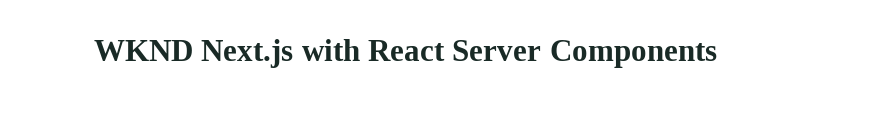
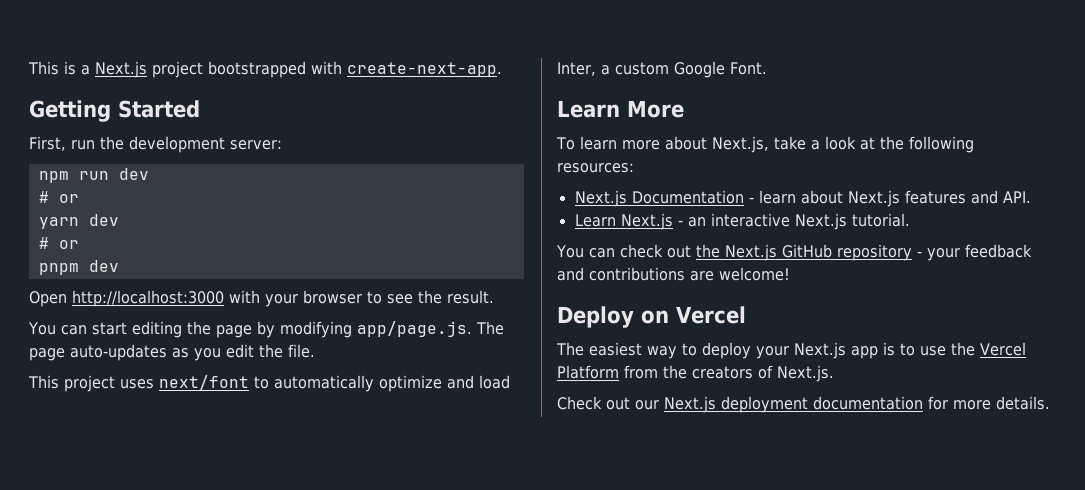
[94,39,717,68] WKND Next.js with React Server Components -> [28,61,502,78] [29,100,200,122] [29,136,282,153] [38,168,149,183] [38,191,79,203] [38,214,119,229] [38,237,79,249] [38,260,119,275] [29,290,494,307] [28,321,504,338] [29,344,315,361] [28,375,510,392] [557,61,767,78] [557,100,684,118] [556,136,974,153] [557,163,634,173] [574,190,1031,207] [574,213,910,230] [556,244,1032,261] [557,267,790,281] [557,306,746,328] [556,342,1026,359] [557,365,834,382] [557,396,1050,413] This is a Next.js project bootstrapped with create-next-app. // Getting Started // First, run the development server: // npm run dev // # or // yarn dev // # or // pnpm dev // Open http://localhost:3000 with your browser to see the result. // You can start editing the page by modifying app/page.js. The page auto-updates as you edit the file. // This project uses next/font to automatically optimize and load Inter, a custom Google Font. // Learn More // To learn more about Next.js, take a look at the following resources: // Next.js Documentation - learn about Next.js features and API. // Learn Next.js - an interactive Next.js tutorial. // You can check out the Next.js GitHub repository - your feedback and contributions are welcome! // Deploy on Vercel // The easiest way to deploy your Next.js app is to use the Vercel Platform from the creators of Next.js. // Check out our Next.js deployment documentation for more details.

